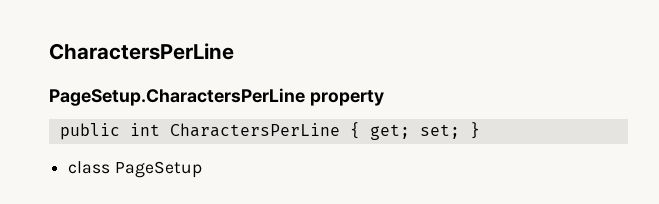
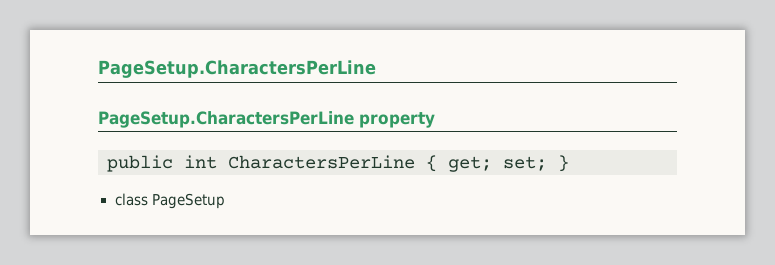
[49,43,234,60] CharactersPerLine -> [98,60,376,78] PageSetup.CharactersPerLine

